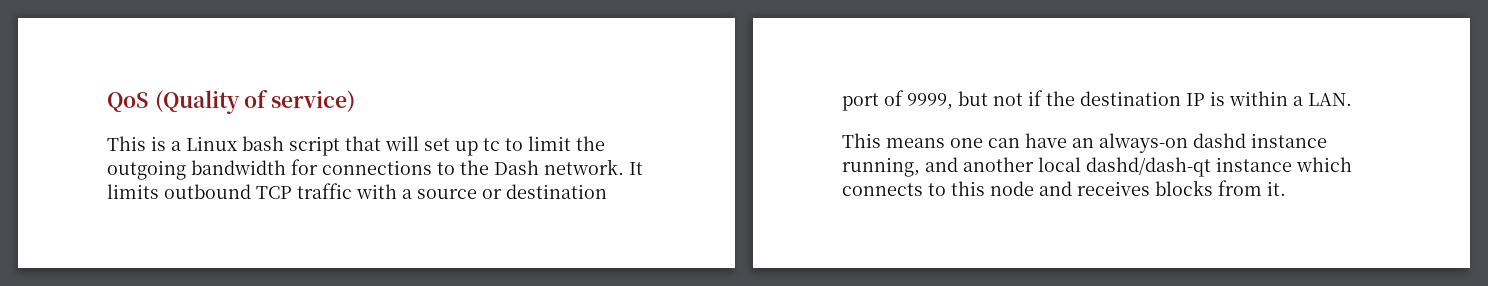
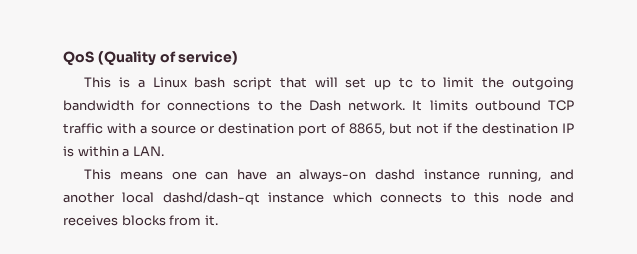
[907,93,953,110] 9999, -> [349,123,385,136] 8865,

